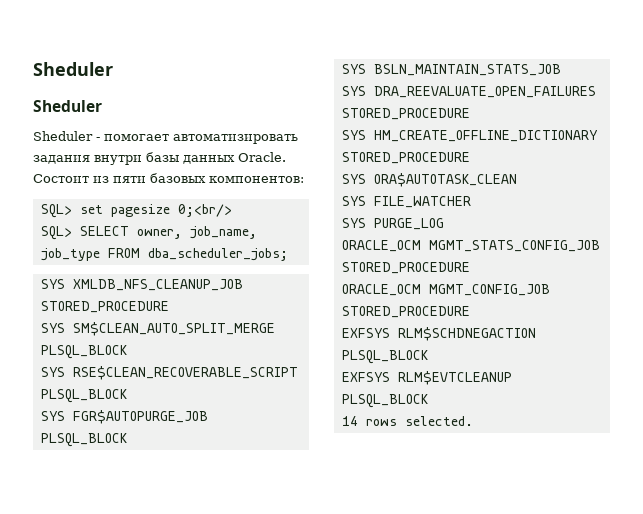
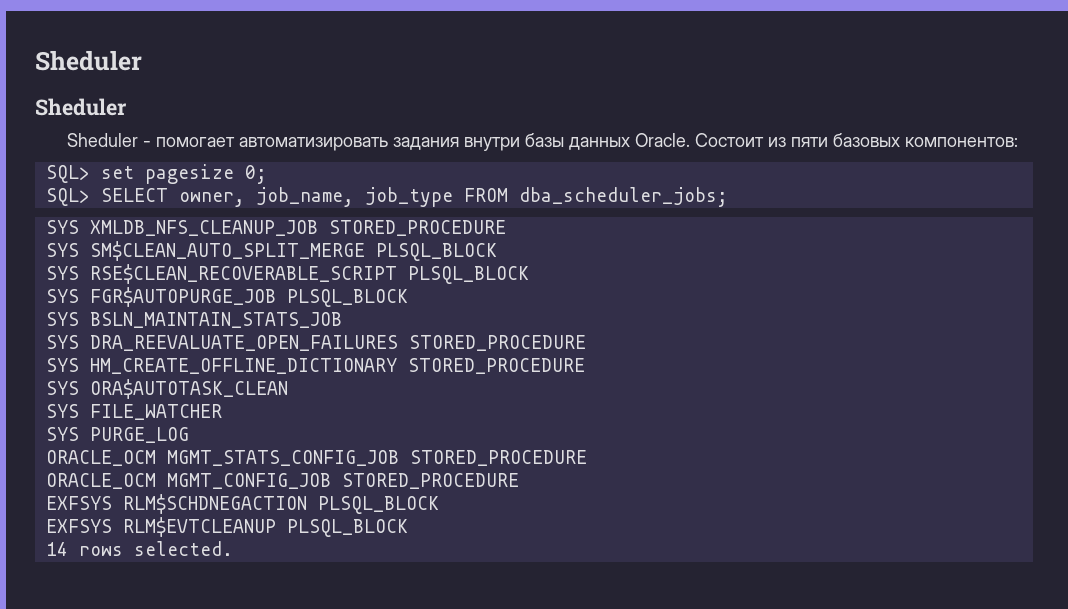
[177,204,232,217] 0;<br/> -> [244,165,267,184] 0;

